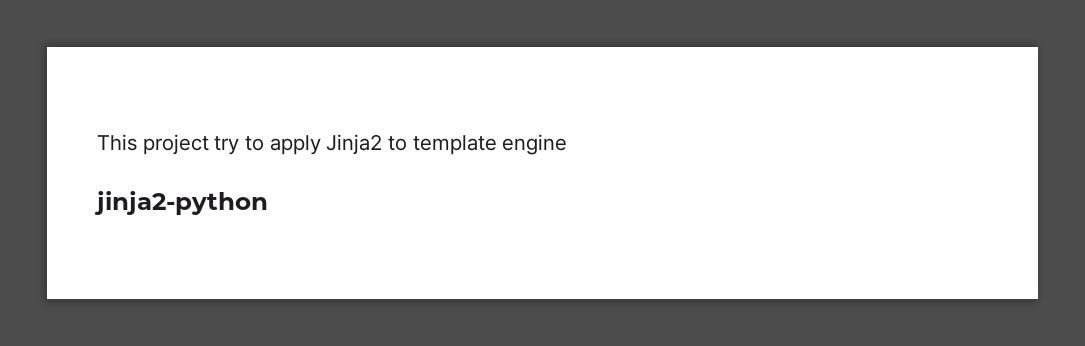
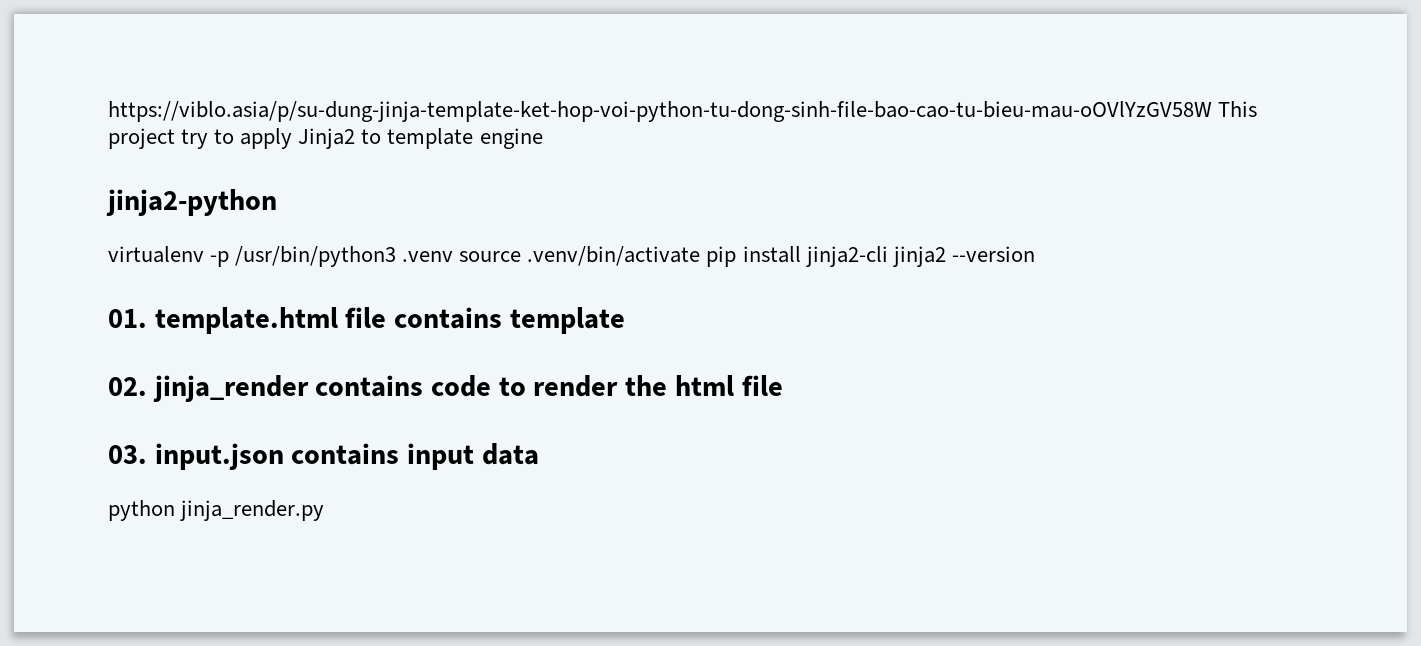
(97, 142) none -> [108,101,1212,122] https://viblo.asia/p/su-dung-jinja-template-ket-hop-voi-python-tu-dong-sinh-file-bao-cao-tu-bieu-mau-oOVlYzGV58W
(268, 203) none -> [108,246,1035,267] [108,307,625,334] [108,375,783,402] [108,443,539,470] [108,500,325,521] // virtualenv -p /usr/bin/python3 .venv source .venv/bin/activate pip install jinja2-cli jinja2 --version // 01. template.html file contains template // 02. jinja_render contains code to render the html file // 03. input.json contains input data // python jinja_render.py

